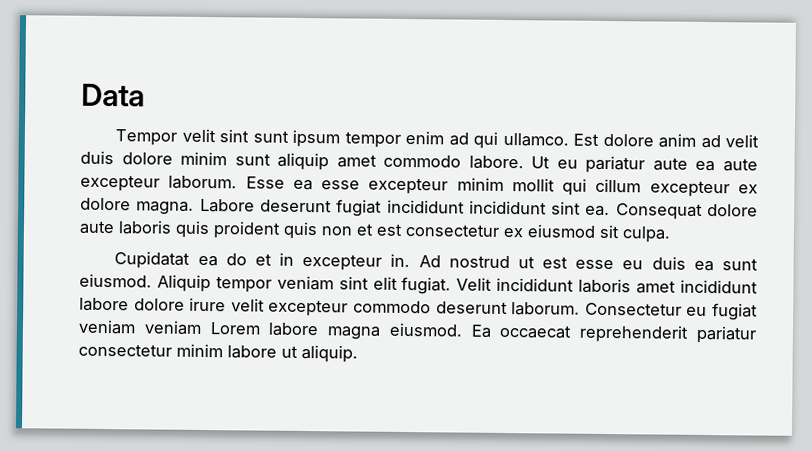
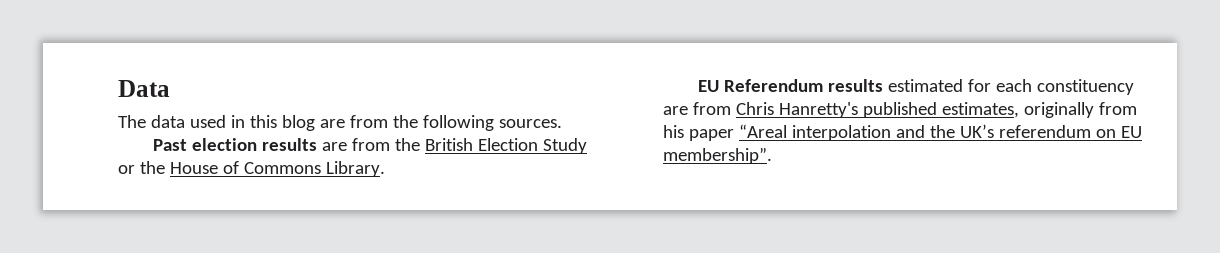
[115,128,759,149] [80,150,759,174] [80,174,758,198] [80,197,758,220] [79,220,671,243] [114,251,759,272] [79,273,758,295] [79,297,759,321] [78,319,757,344] [78,343,358,363] Tempor velit sint sunt ipsum tempor enim ad qui ullamco. Est dolore anim ad velit duis dolore minim sunt aliquip amet commodo labore. Ut eu pariatur aute ea aute excepteur laborum. Esse ea esse excepteur minim mollit qui cillum excepteur ex dolore magna. Labore deserunt fugiat incididunt incididunt sint ea. Consequat dolore aute laboris quis proident quis non et est consectetur ex eiusmod sit culpa. // Cupidatat ea do et in excepteur in. Ad nostrud ut est esse eu duis ea sunt eiusmod. Aliquip tempor veniam sint elit fugiat. Velit incididunt laboris amet incididunt labore dolore irure velit excepteur commodo deserunt laborum. Consectetur eu fugiat veniam veniam Lorem labore magna eiusmod. Ea occaecat reprehenderit pariatur consectetur minim labore ut aliquip. -> [118,115,562,131] [153,138,588,154] [118,161,385,177] [698,79,1135,95] [663,102,1137,118] [663,124,1142,141] [663,147,772,164] The data used in this blog are from the following sources. // Past election results are from the British Election Study or the House of Commons Library. // EU Referendum results estimated for each constituency are from Chris Hanretty's published estimates, originally from his paper “Areal interpolation and the UK’s referendum on EU membership”.

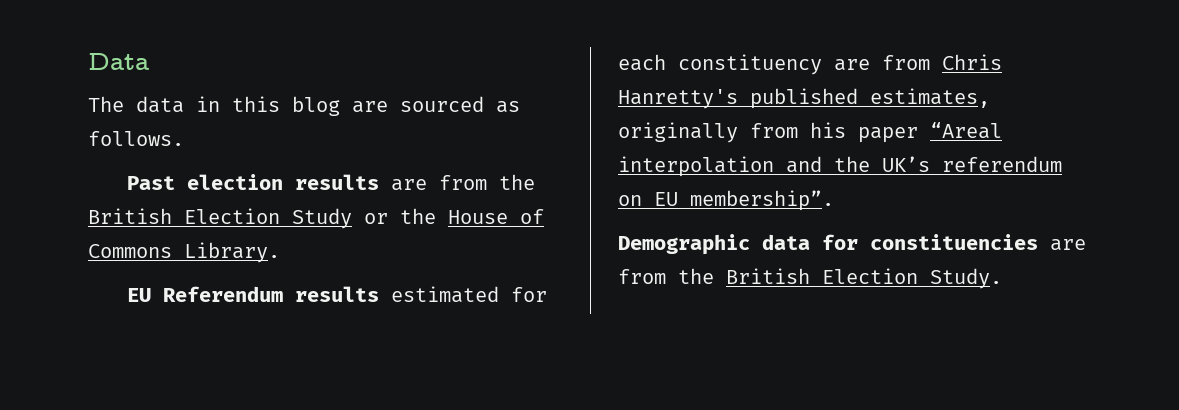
[189,115,226,128] used -> (184, 104) none
[349,115,562,131] from the following sources. -> [400,96,520,113] [88,131,184,146] sourced as follows.
(772, 155) none -> [618,234,1086,255] [618,268,1002,289] // Demographic data for constituencies are from the British Election Study.

